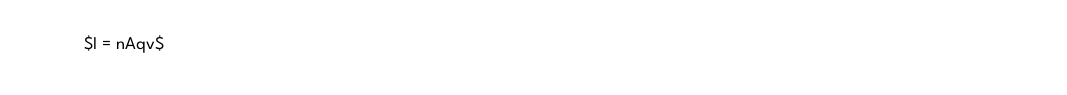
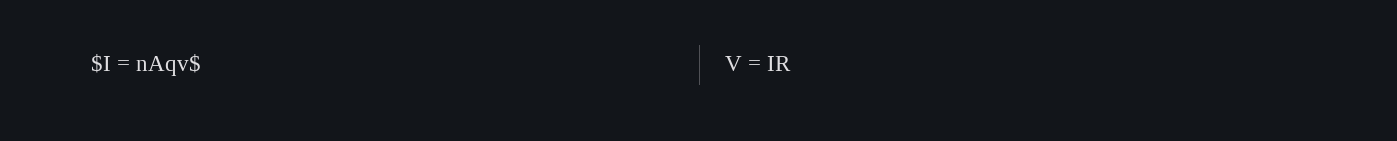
(164, 44) none -> [725,56,792,71] // V = IR

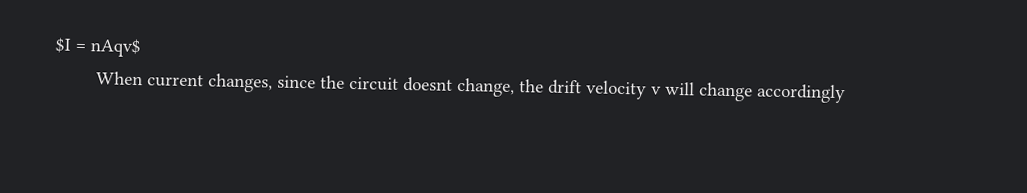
[725,56,792,71] V = IR -> [96,71,847,104] When current changes, since the circuit doesnt change, the drift velocity v will change accordingly

